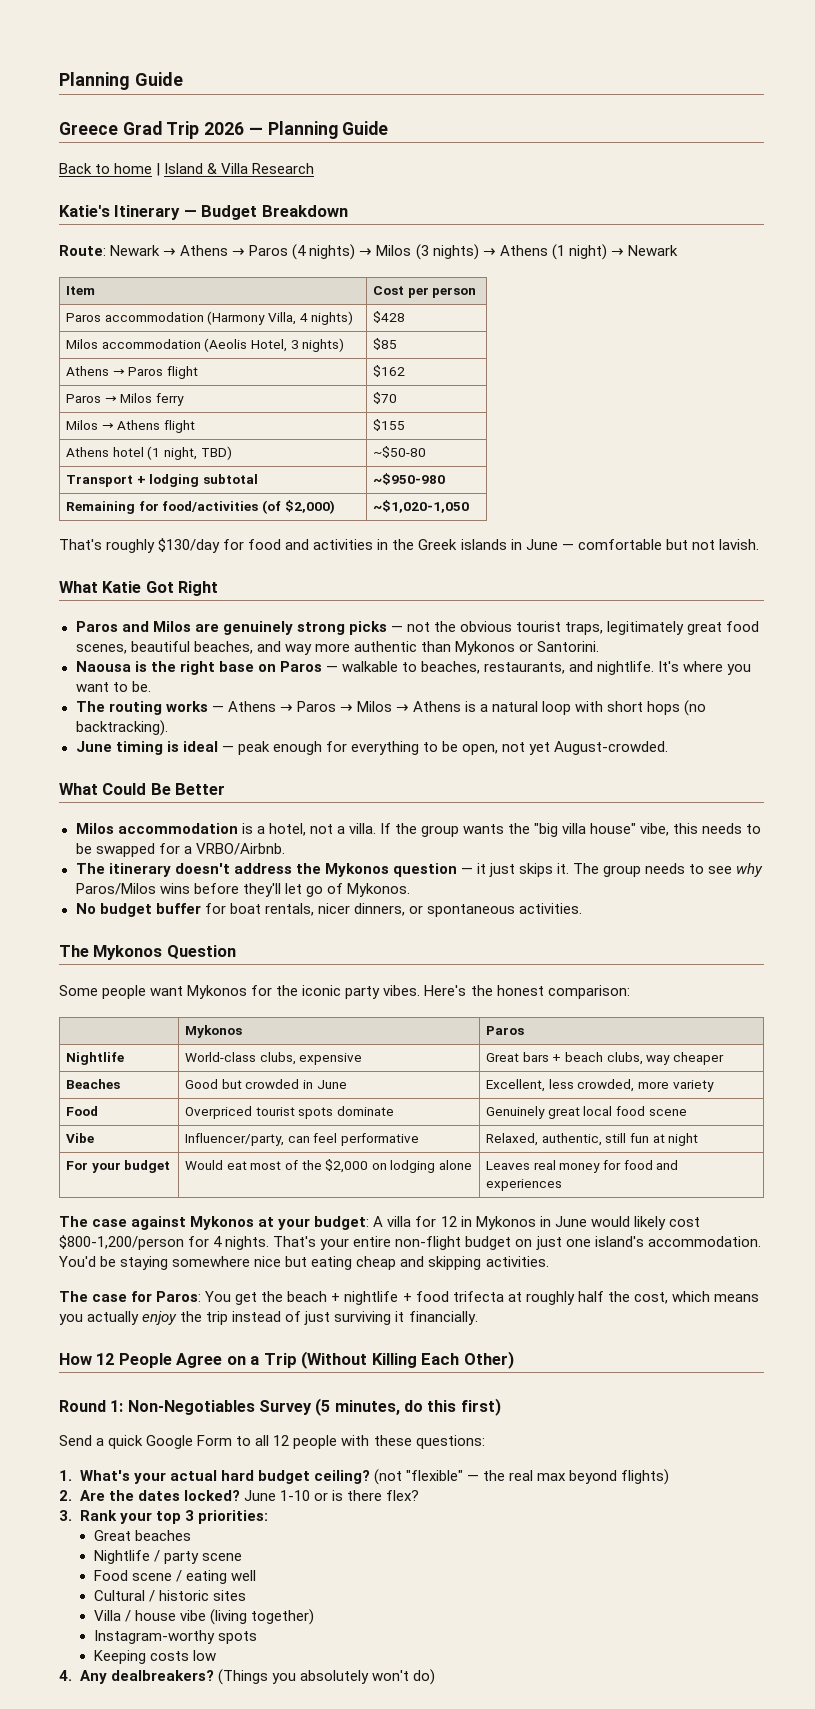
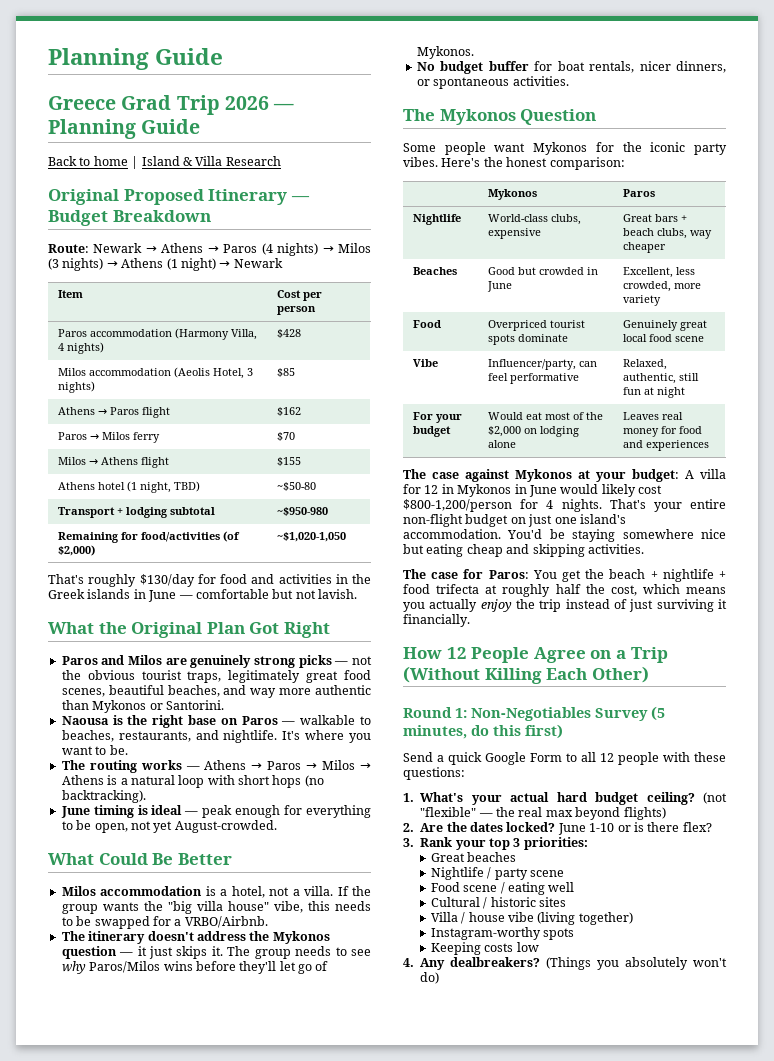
[59,205,110,217] Katie's -> [48,189,204,205] Original Proposed
[102,581,142,593] Katie -> [98,622,245,638] the Original Plan

